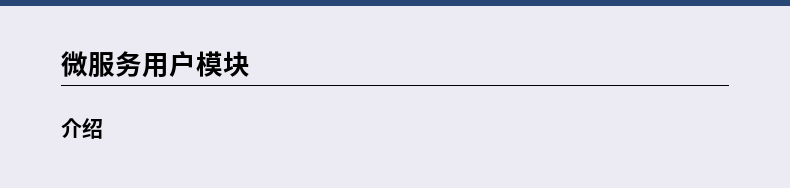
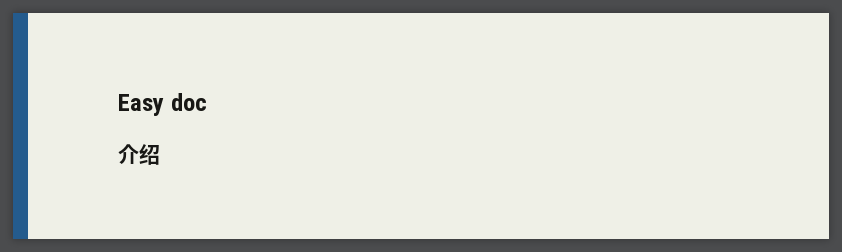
[61,51,250,78] 微服务用户模块 -> [118,93,207,116] Easy doc

